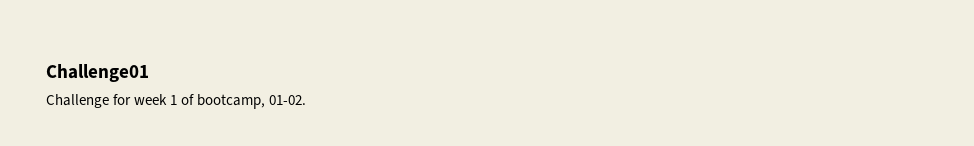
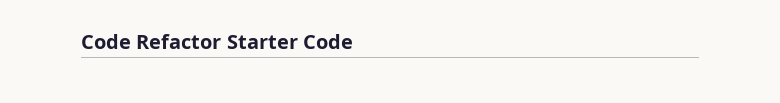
[46,64,149,82] [46,94,307,109] Challenge01 // Challenge for week 1 of bootcamp, 01-02. -> [81,34,354,49] Code Refactor Starter Code

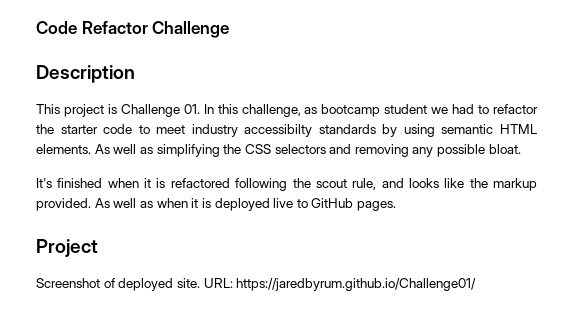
[226,34,354,49] Starter Code -> [152,21,230,38] [36,65,135,83] [36,104,538,117] [36,124,537,137] [36,144,521,157] [36,178,537,191] [36,198,397,211] [36,239,98,257] [36,278,477,291] Challenge // Description // This project is Challenge 01. In this challenge, as bootcamp student we had to refactor the starter code to meet industry accessibilty standards by using semantic HTML elements. As well as simplifying the CSS selectors and removing any possible bloat. // It's finished when it is refactored following the scout rule, and looks like the markup provided. As well as when it is deployed live to GitHub pages. // Project // Screenshot of deployed site. URL: https://jaredbyrum.github.io/Challenge01/

